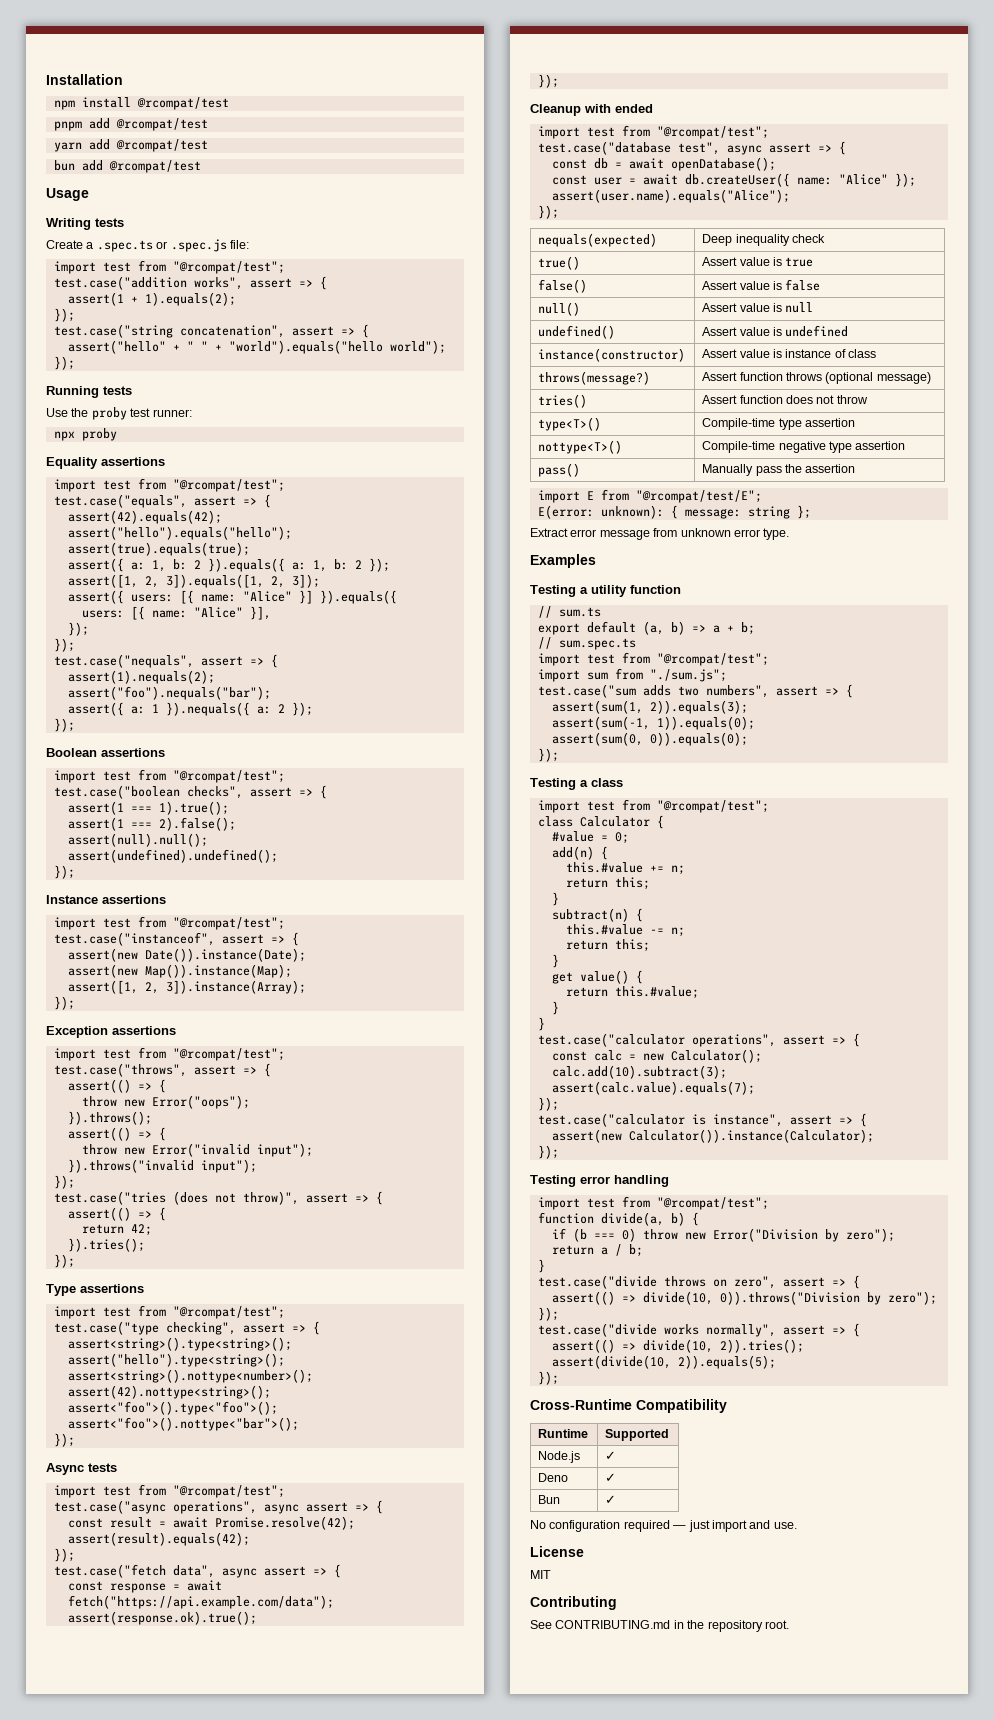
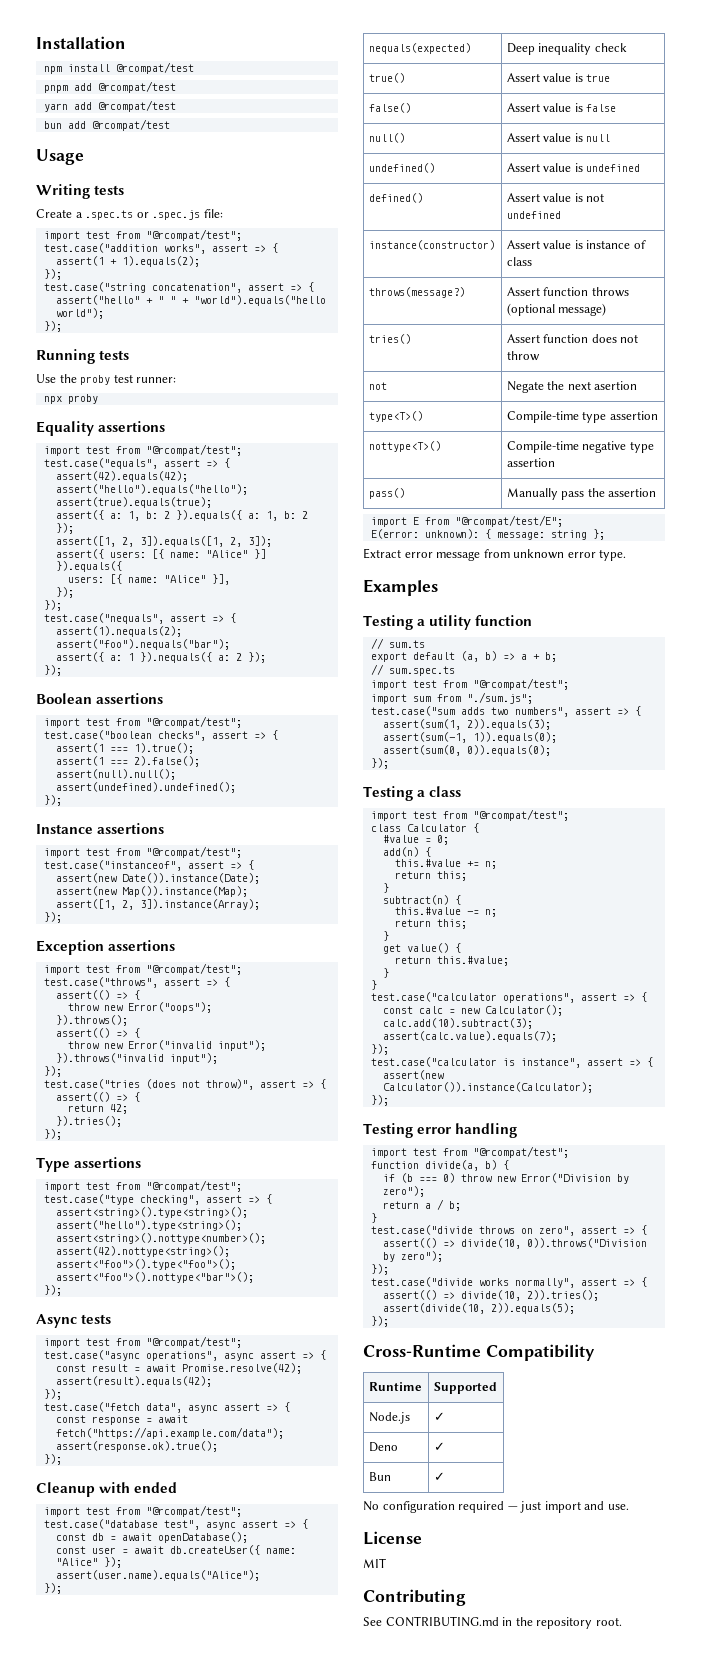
(849, 331) none -> [368,193,423,203] [506,193,605,202] [506,211,561,219] // defined() | Assert value is not undefined
(868, 399) none -> [368,382,387,390] [506,381,638,393] // not | Negate the next asertion

